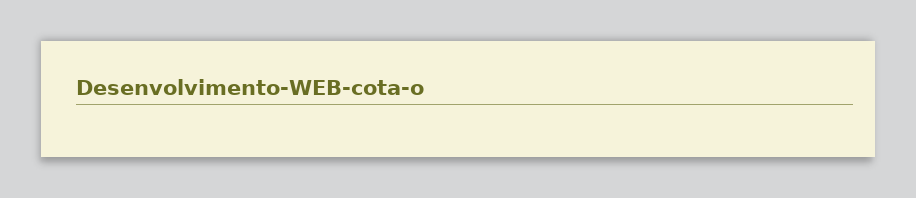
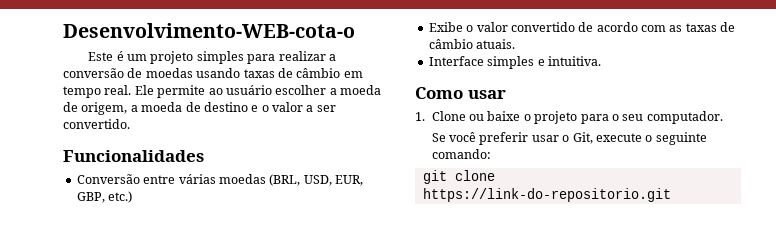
(424, 87) none -> [88,51,336,64] [63,68,363,78] [63,85,381,98] [63,102,336,115] [63,119,130,129] [63,150,204,162] [76,174,363,186] [76,191,133,203] [428,22,736,32] [428,39,516,49] [428,56,601,69] [415,87,506,99] [415,111,723,124] [431,132,707,145] [431,149,491,159] [422,170,495,184] [422,188,671,202] // Este é um projeto simples para realizar a conversão de moedas usando taxas de câmbio em tempo real. Ele permite ao usuário escolher a moeda de origem, a moeda de destino e o valor a ser convertido. // Funcionalidades // Conversão entre várias moedas (BRL, USD, EUR, GBP, etc.) // Exibe o valor convertido de acordo com as taxas de câmbio atuais. // Interface simples e intuitiva. // Como usar // 1. Clone ou baixe o projeto para o seu computador. // Se você preferir usar o Git, execute o seguinte comando: // git clone https://link-do-repositorio.git

